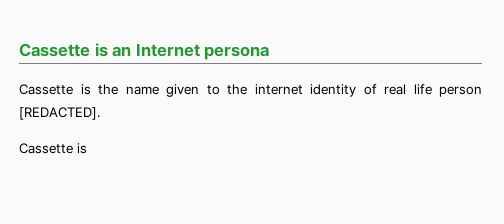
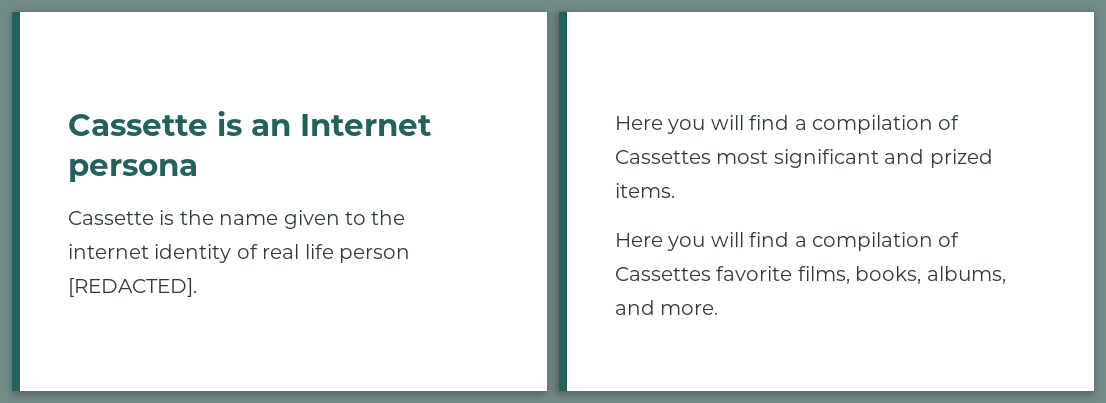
[19,143,87,154] Cassette is -> [615,115,960,134] [615,149,993,168] [615,183,675,198] [615,232,960,251] [615,266,1006,284] [615,300,719,315] Here you will find a compilation of Cassettes most significant and prized items. // Here you will find a compilation of Cassettes favorite films, books, albums, and more.

